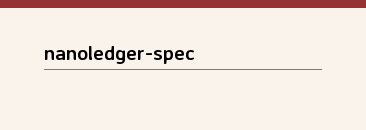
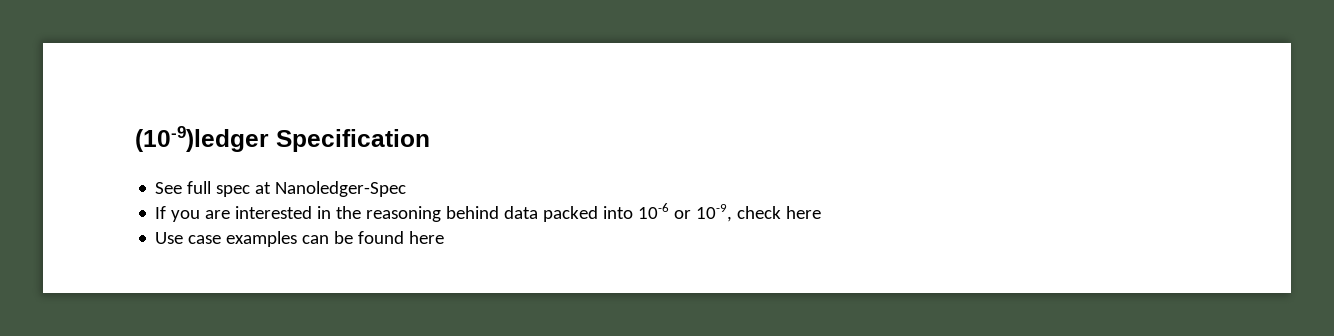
[44,46,195,64] nanoledger-spec -> [135,126,430,152] [155,181,407,197] [155,203,822,222] [155,231,445,247] (10-9)ledger Specification // See full spec at Nanoledger-Spec // If you are interested in the reasoning behind data packed into 10-6 or 10-9, check here // Use case examples can be found here

